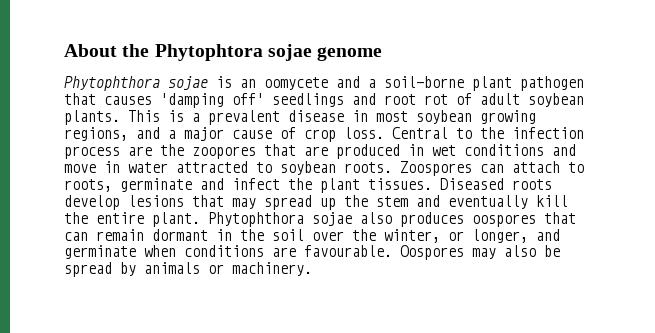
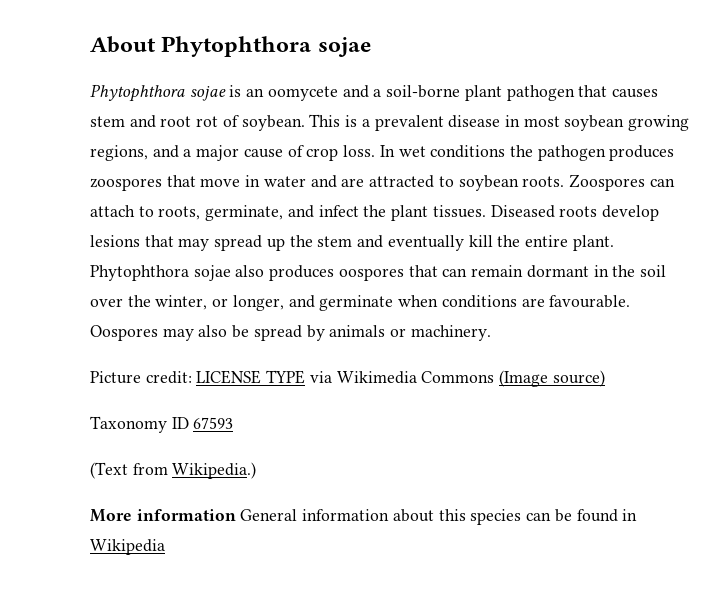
[122,44,383,61] the Phytophtora sojae genome -> [161,36,371,57] Phytophthora sojae
[160,93,344,108] 'damping off' seedlings -> [90,116,125,127] stem
[480,93,584,107] [64,110,120,125] adult soybean plants. -> [241,115,305,131] soybean.
[392,127,584,139] [64,144,576,159] Central to the infection process are the zoopores that are produced in wet conditions and -> [379,145,675,161] [90,175,196,191] In wet conditions the pathogen produces zoospores that
(168, 167) none -> [310,175,365,188] and are
[120,178,192,192] germinate -> [205,205,284,221] germinate,
(312, 269) none -> [90,370,605,387] [90,416,234,433] [90,462,257,479] [90,509,638,525] [90,539,165,555] // Picture credit: LICENSE TYPE via Wikimedia Commons (Image source) // Taxonomy ID 67593 // (Text from Wikipedia.) // More information General information about this species can be found in Wikipedia

